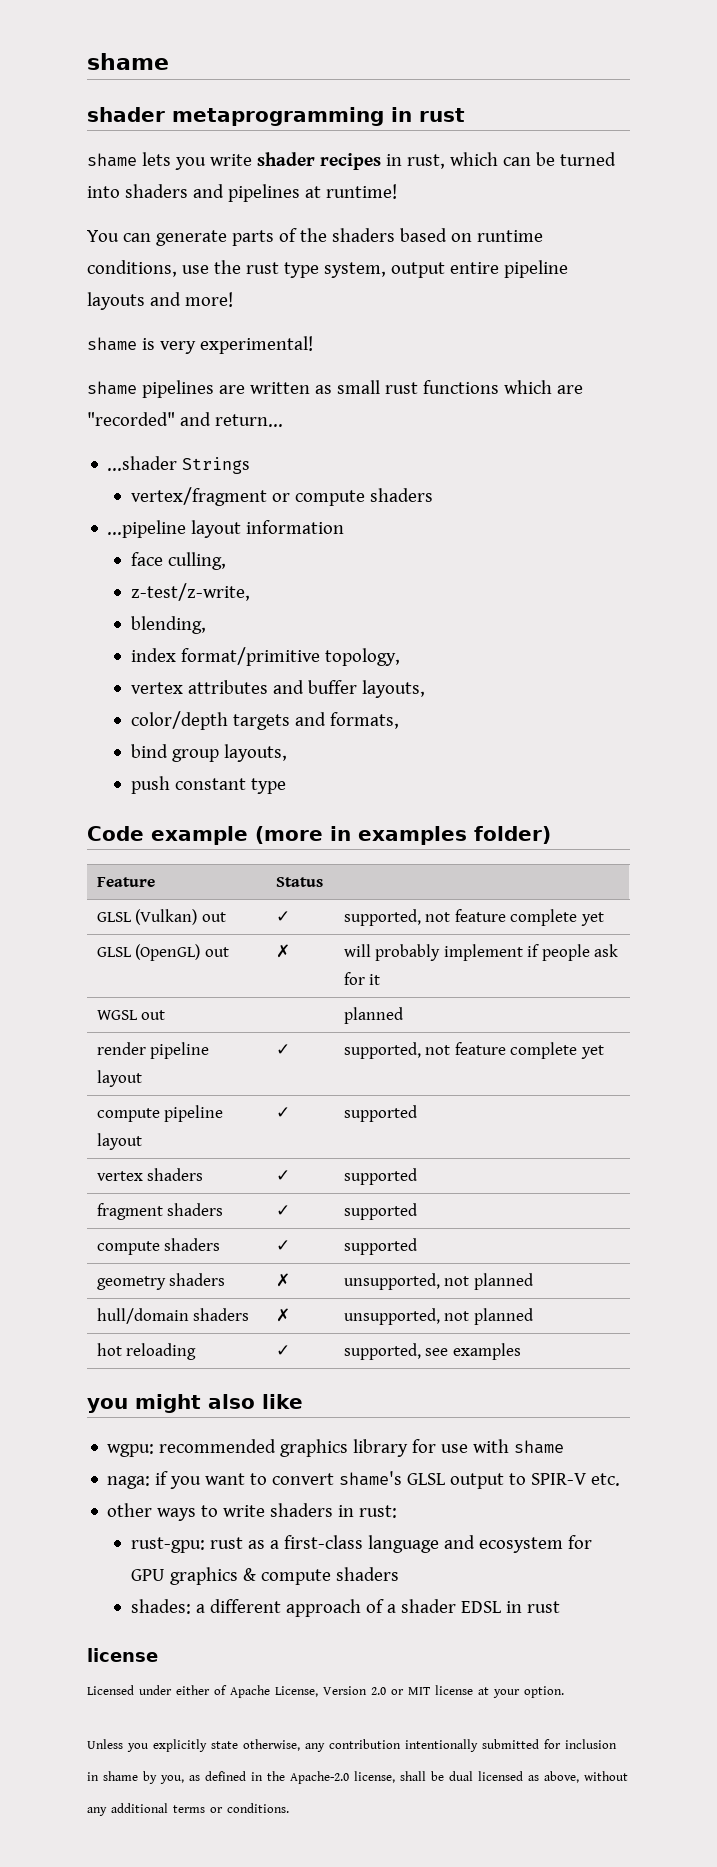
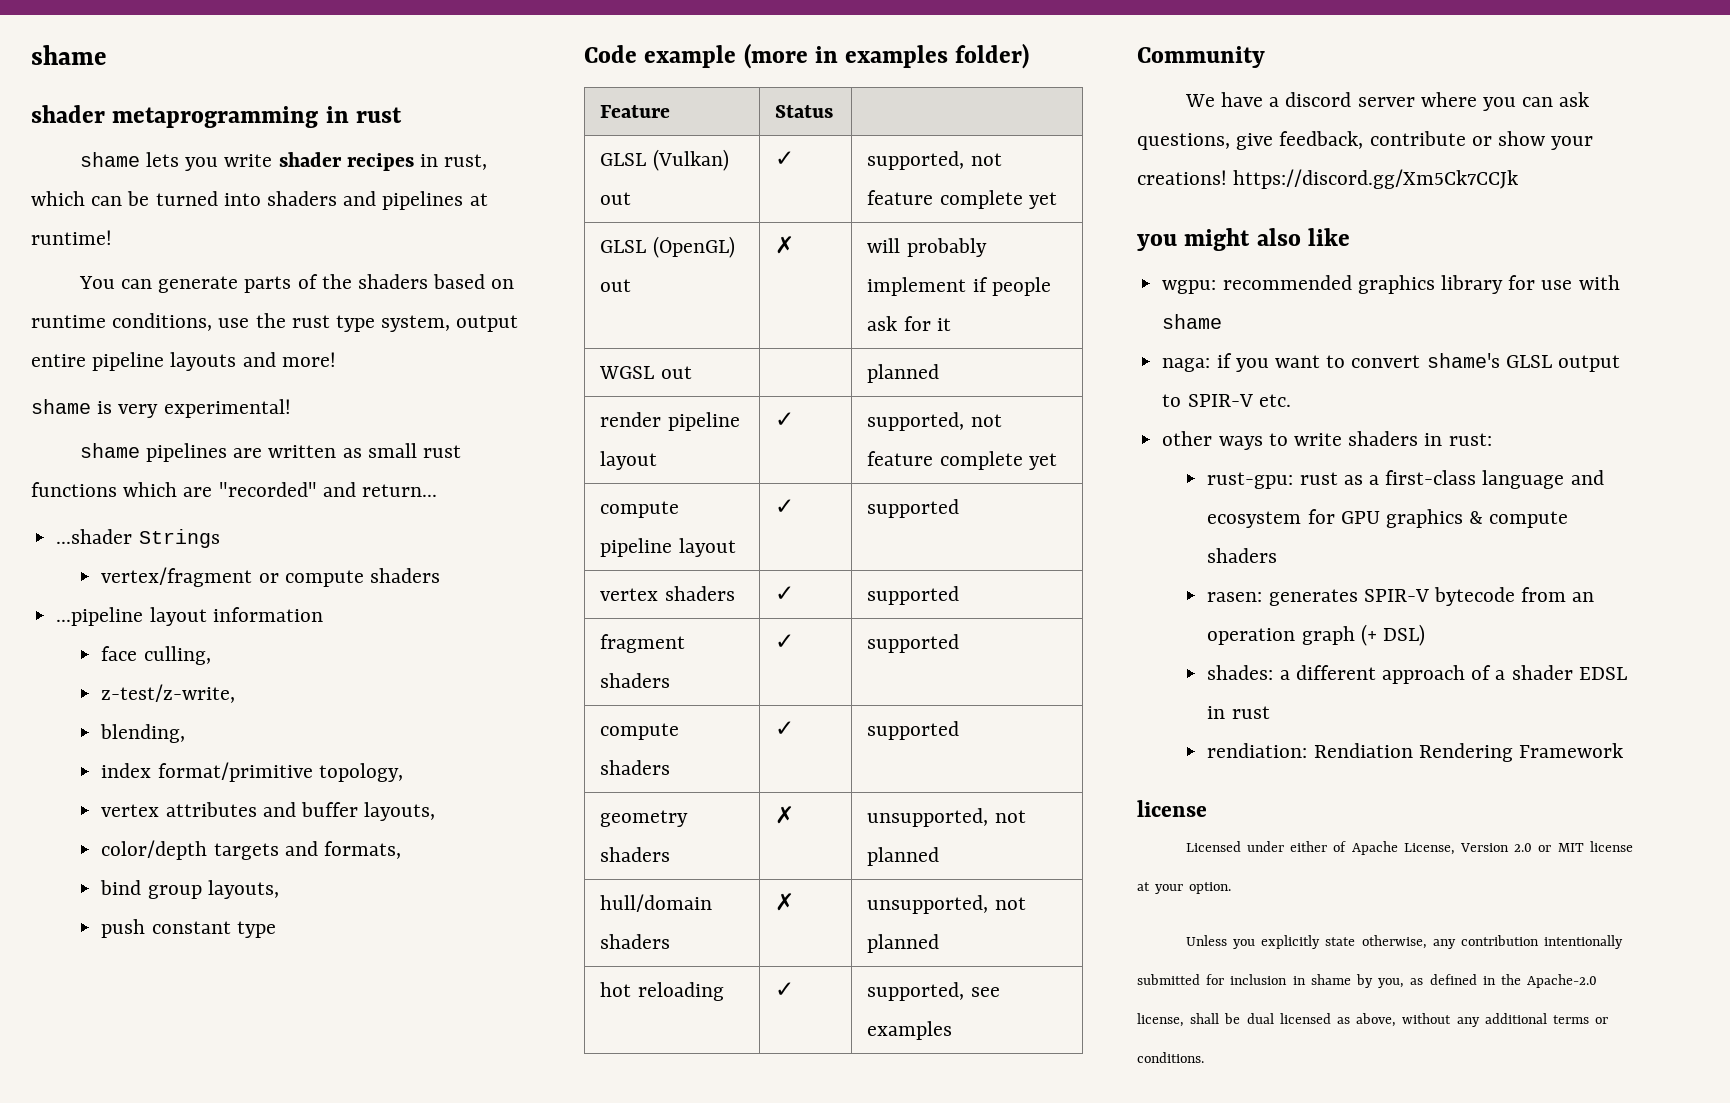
(521, 1351) none -> [1137,46,1265,68] [1184,92,1590,111] [1137,131,1594,150] [1137,169,1519,189] // Community // We have a discord server where you can ask questions, give feedback, contribute or show your creations! https://discord.gg/Xm5Ck7CCJk
(399, 1574) none -> [1207,587,1595,606] [1207,624,1426,646] // rasen: generates SPIR-V bytecode from an operation graph (+ DSL)
(560, 1607) none -> [1207,743,1624,762] // rendiation: Rendiation Rendering Framework

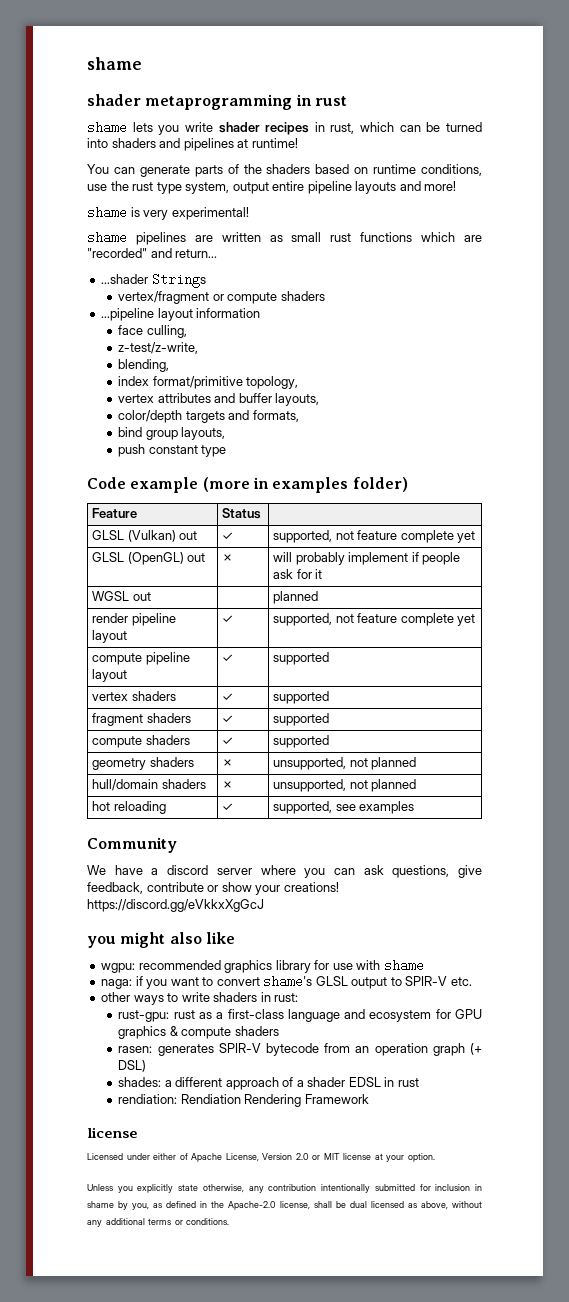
[1233,169,1519,189] https://discord.gg/Xm5Ck7CCJk -> [87,899,264,912] https://discord.gg/eVkkxXgGcJ

